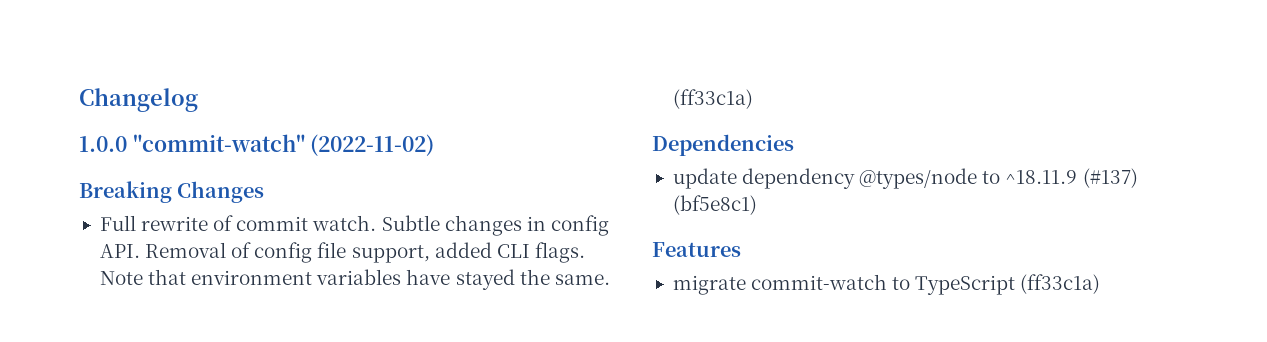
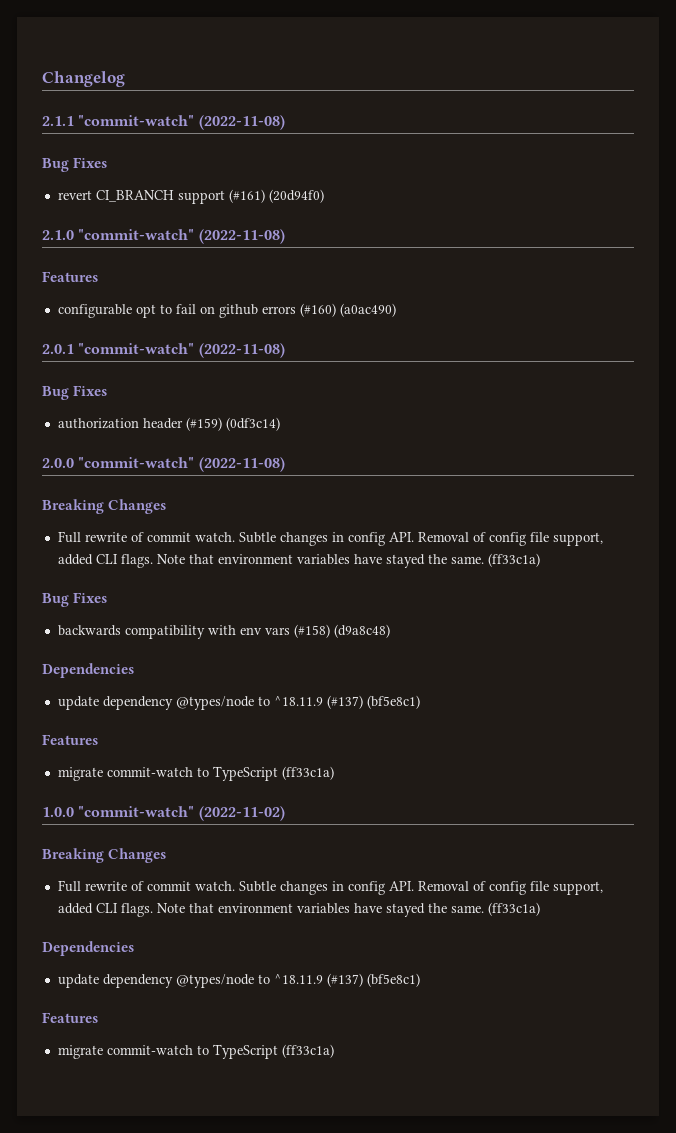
(198, 100) none -> [42,115,285,130] [42,157,108,172] [57,189,324,204] [42,229,285,244] [42,271,98,282] [57,303,396,318] [42,343,285,358] [42,385,108,400] [57,417,280,431] [42,457,285,472] [42,499,167,514] [57,531,603,546] [57,553,540,568] [42,592,108,607] [57,624,390,639] [42,663,134,678] [57,695,420,710] [42,734,98,745] [57,766,334,781] // 2.1.1 "commit-watch" (2022-11-08) // Bug Fixes // revert CI_BRANCH support (#161) (20d94f0) // 2.1.0 "commit-watch" (2022-11-08) // Features // configurable opt to fail on github errors (#160) (a0ac490) // 2.0.1 "commit-watch" (2022-11-08) // Bug Fixes // authorization header (#159) (0df3c14) // 2.0.0 "commit-watch" (2022-11-08) // Breaking Changes // Full rewrite of commit watch. Subtle changes in config API. Removal of config file support, added CLI flags. Note that environment variables have stayed the same. (ff33c1a) // Bug Fixes // backwards compatibility with env vars (#158) (d9a8c48) // Dependencies // update dependency @types/node to ^18.11.9 (#137) (bf5e8c1) // Features // migrate commit-watch to TypeScript (ff33c1a)

